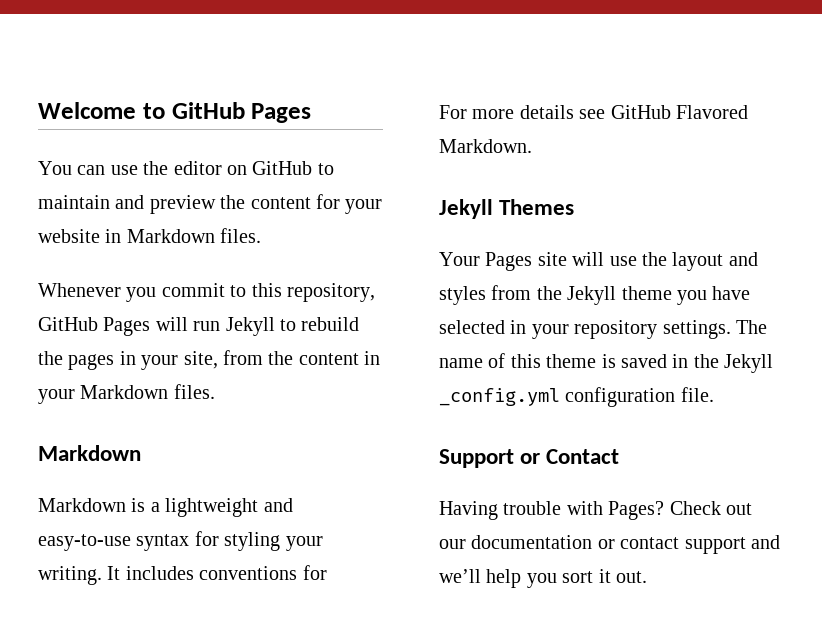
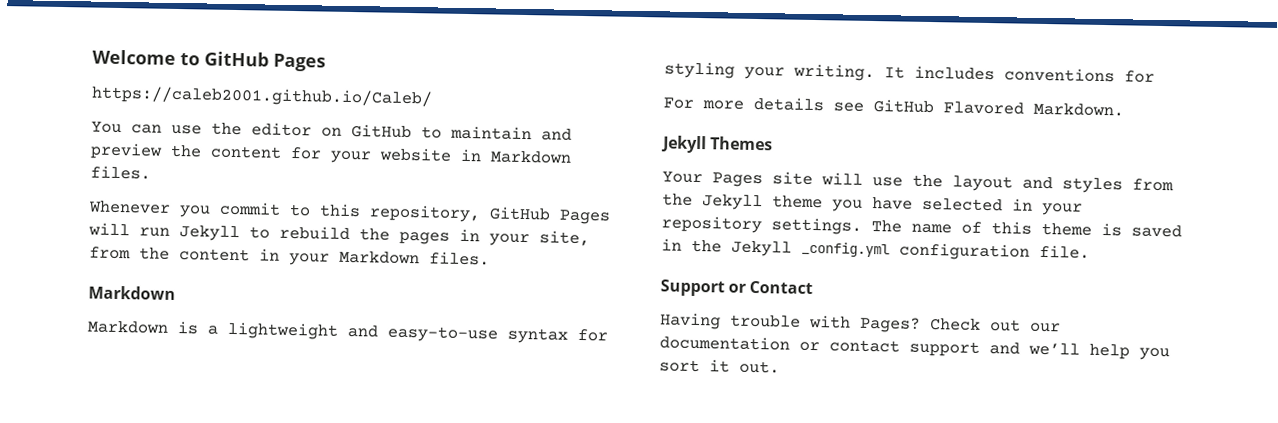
(312, 113) none -> [91,85,433,108] // https://caleb2001.github.io/Caleb/

